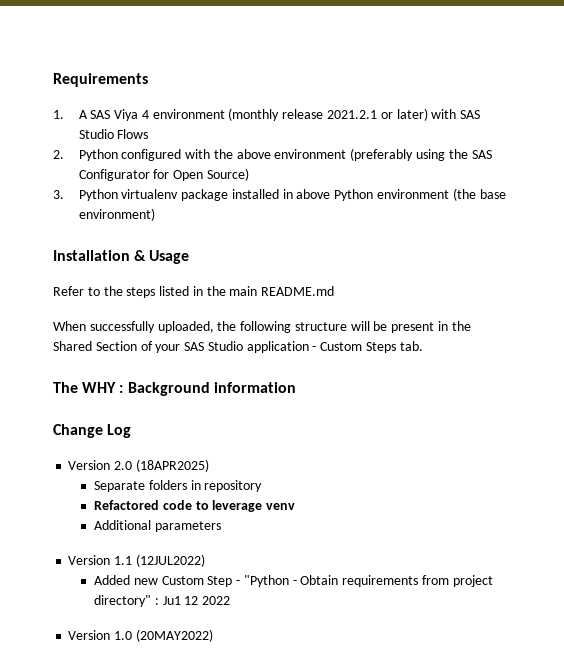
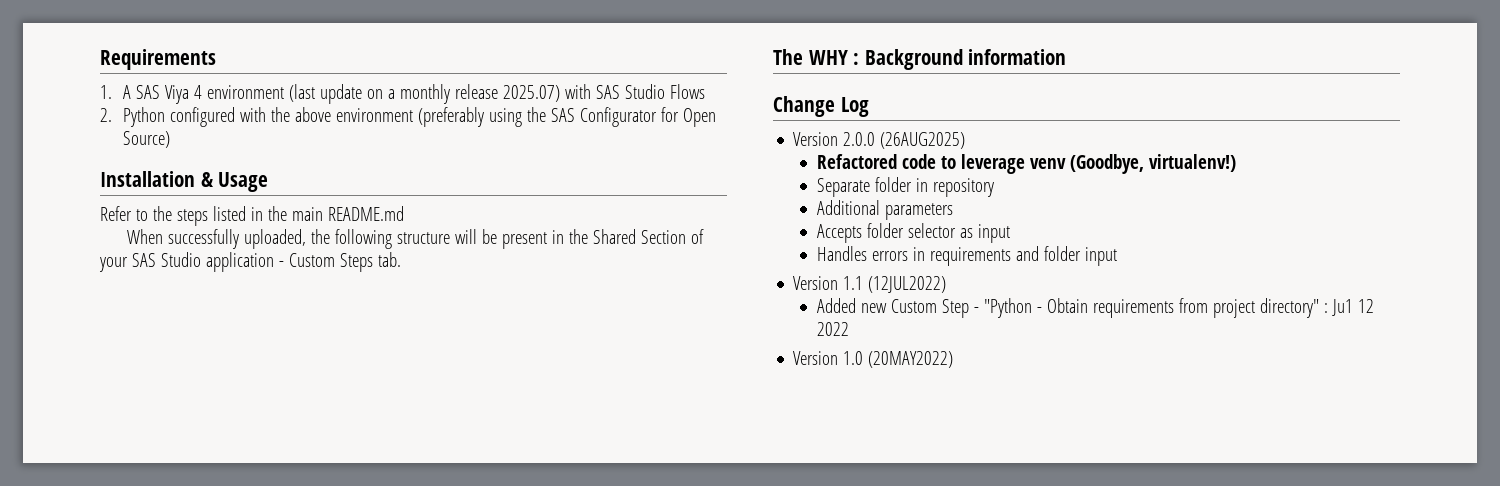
[228,108,428,121] (monthly release 2021.2.1 or later) -> [289,84,561,104] (last update on a monthly release 2025.07)
[53,188,506,201] [78,208,155,221] // 3. Python virtualenv package installed in above Python environment (the base environment) -> (171, 139) none
[114,459,209,472] [93,480,263,492] 2.0 (18APR2025) // Separate folders in repository -> [843,132,966,149] 2.0.0 (26AUG2025)
[93,520,221,532] // Additional parameters -> [1069,154,1236,174] [816,177,994,197] [816,200,953,220] [816,223,1010,243] [816,246,1117,266] (Goodbye, virtualenv!) // Separate folder in repository // Additional parameters // Accepts folder selector as input // Handles errors in requirements and folder input

